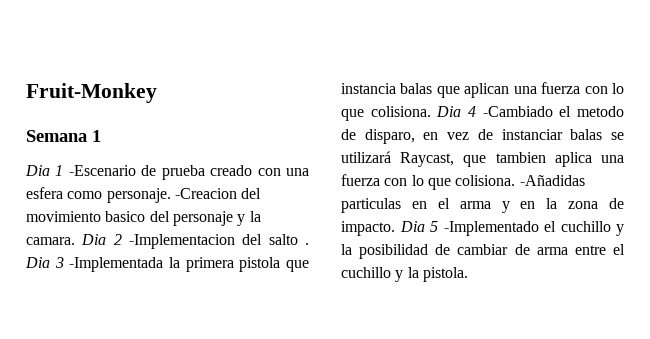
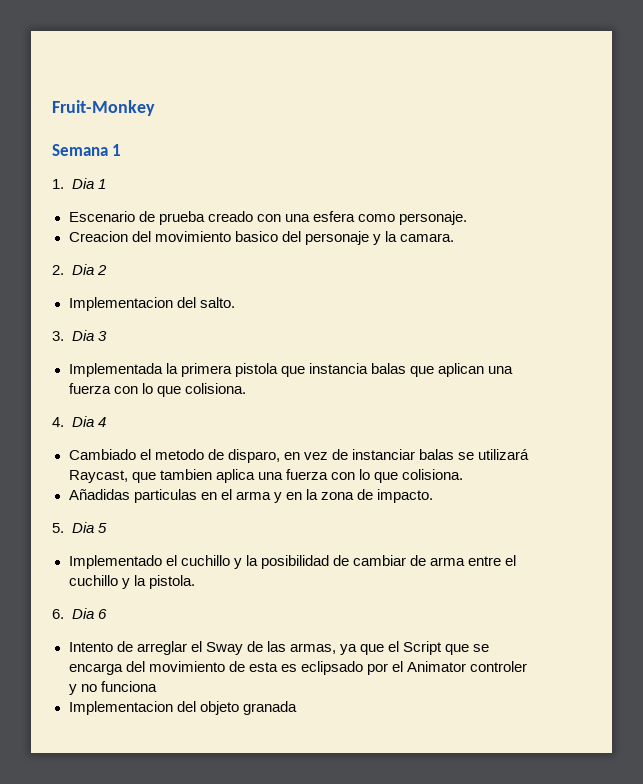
(101, 136) none -> [52,179,64,189] 1.
[68,165,136,176] -Escenario -> [68,211,135,222] // Escenario
[174,188,237,199] -Creacion -> [68,231,128,242] // Creacion
(75, 241) none -> [52,265,64,275] // 2.
[129,234,309,249] -Implementacion del salto . -> [68,297,235,311] [52,331,64,341] // Implementacion del salto. // 3.
[69,257,164,272] -Implementada -> [68,363,163,377] // Implementada
(431, 111) none -> [52,417,64,427] // 4.
[482,106,553,117] -Cambiado -> [68,449,136,460] // Cambiado
[519,175,585,186] -Añadidas -> [68,489,130,500] // Añadidas
(395, 228) none -> [52,523,64,533] // 5.
[443,221,539,236] -Implementado -> [68,555,162,569] // Implementado
(468, 274) none -> [52,608,107,619] [68,641,490,655] [68,661,528,675] [68,681,157,695] [68,701,297,715] // 6. Dia 6 // Intento de arreglar el Sway de las armas, ya que el Script que se encarga del movimiento de esta es eclipsado por el Animator controler y no funciona // Implementacion del objeto granada

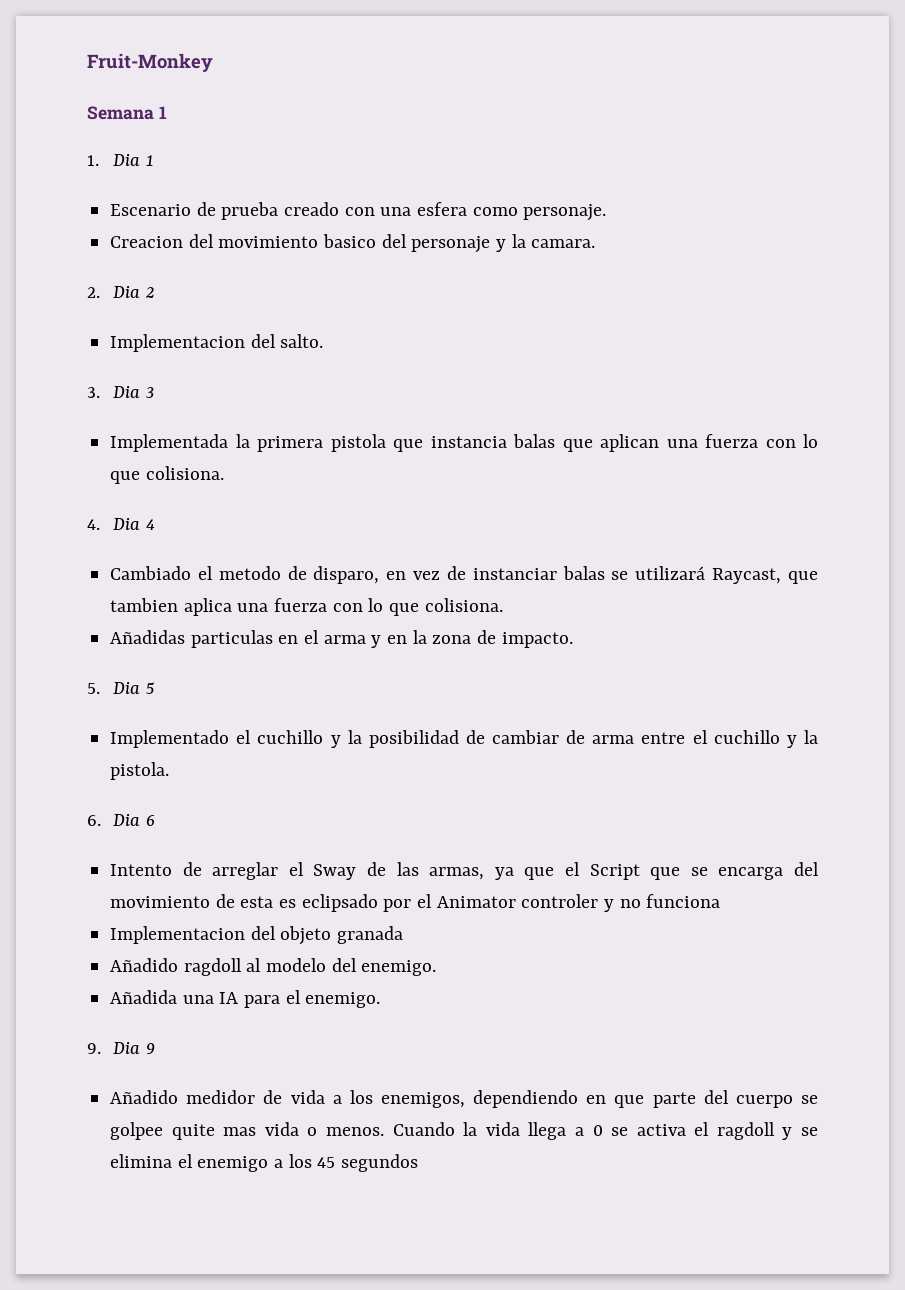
(297, 708) none -> [110,958,437,976] [110,990,381,1008] [87,1042,156,1054] [110,1090,819,1108] [110,1122,819,1140] [110,1154,419,1172] // Añadido ragdoll al modelo del enemigo. // Añadida una IA para el enemigo. // 9. Dia 9 // Añadido medidor de vida a los enemigos, dependiendo en que parte del cuerpo se golpee quite mas vida o menos. Cuando la vida llega a 0 se activa el ragdoll y se elimina el enemigo a los 45 segundos

